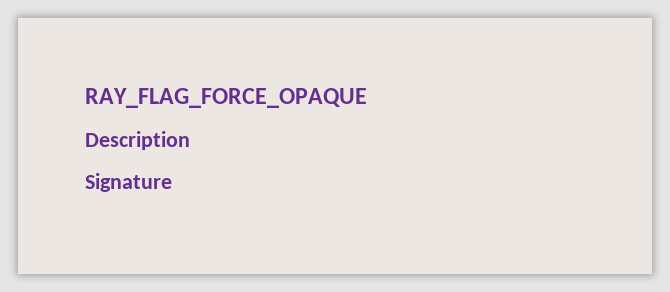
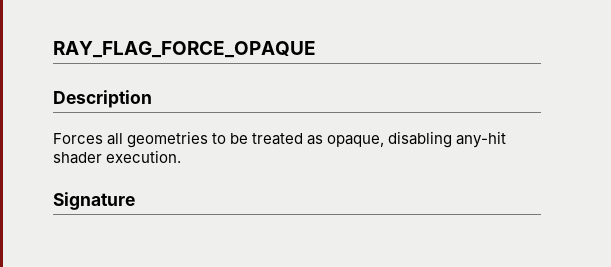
(190, 140) none -> [53,131,507,148] [53,150,182,164] // Forces all geometries to be treated as opaque, disabling any-hit shader execution.

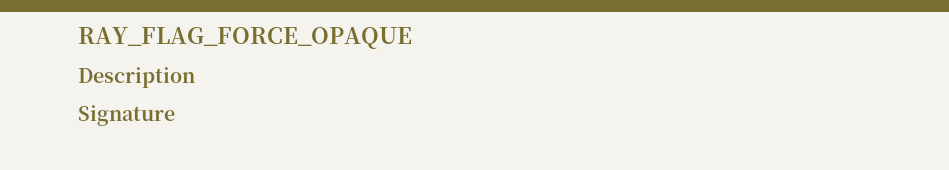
[53,131,507,148] [53,150,182,164] // Forces all geometries to be treated as opaque, disabling any-hit shader execution. -> (195, 77) none

